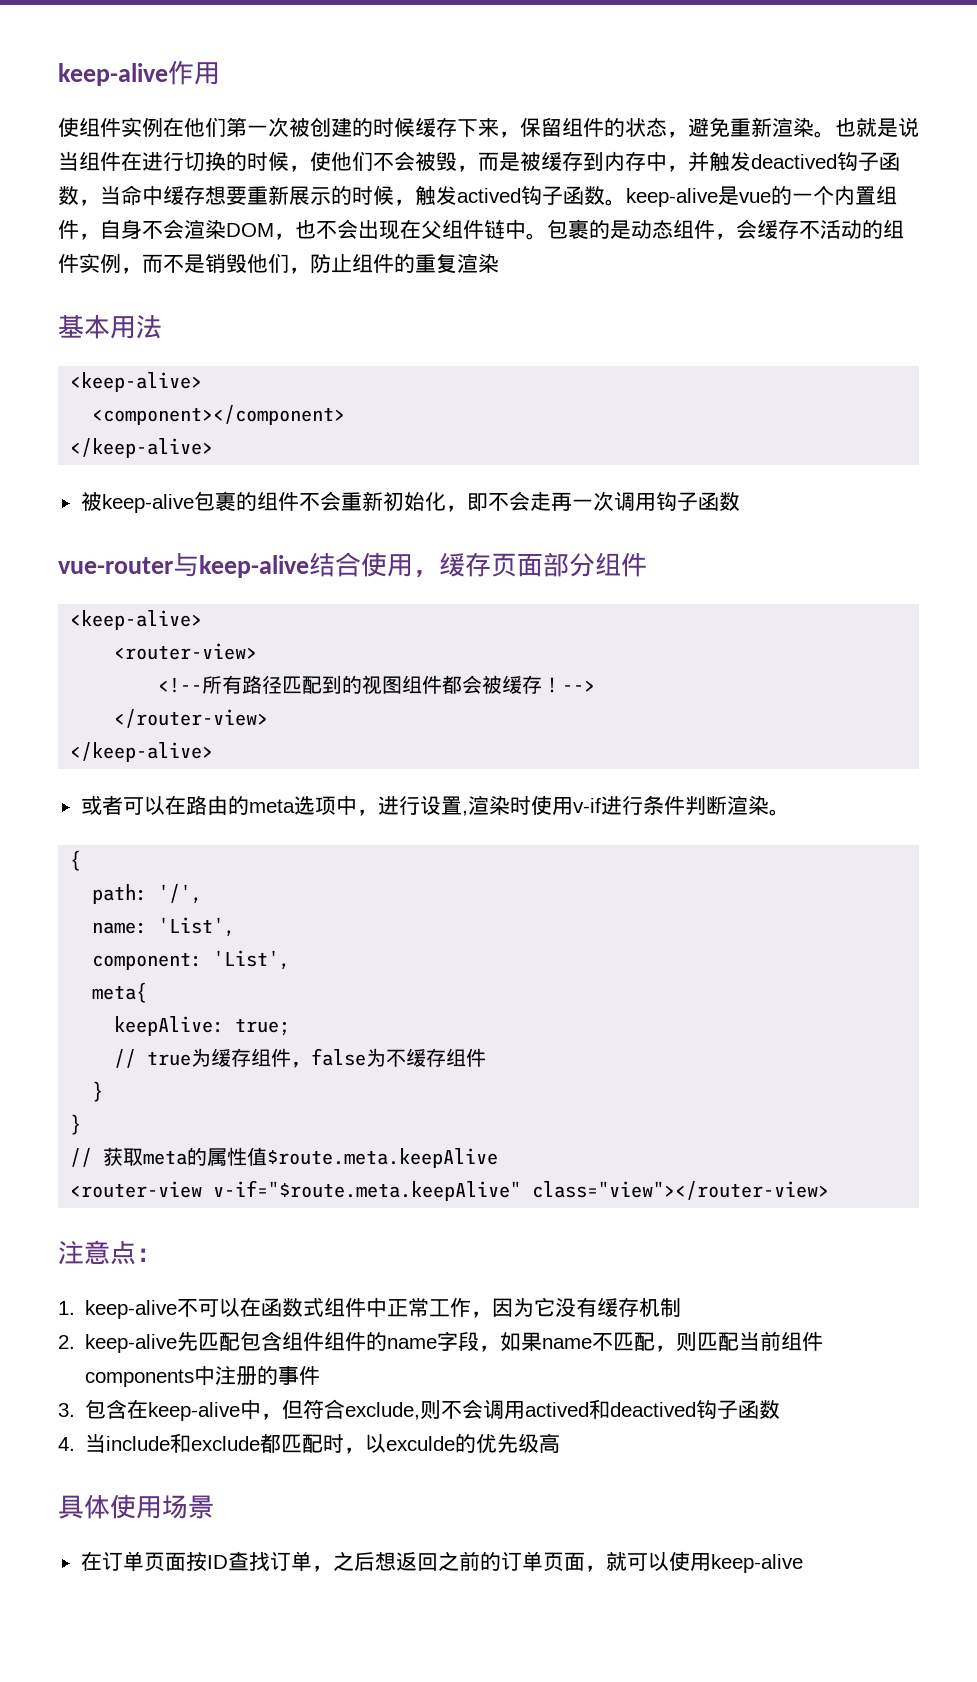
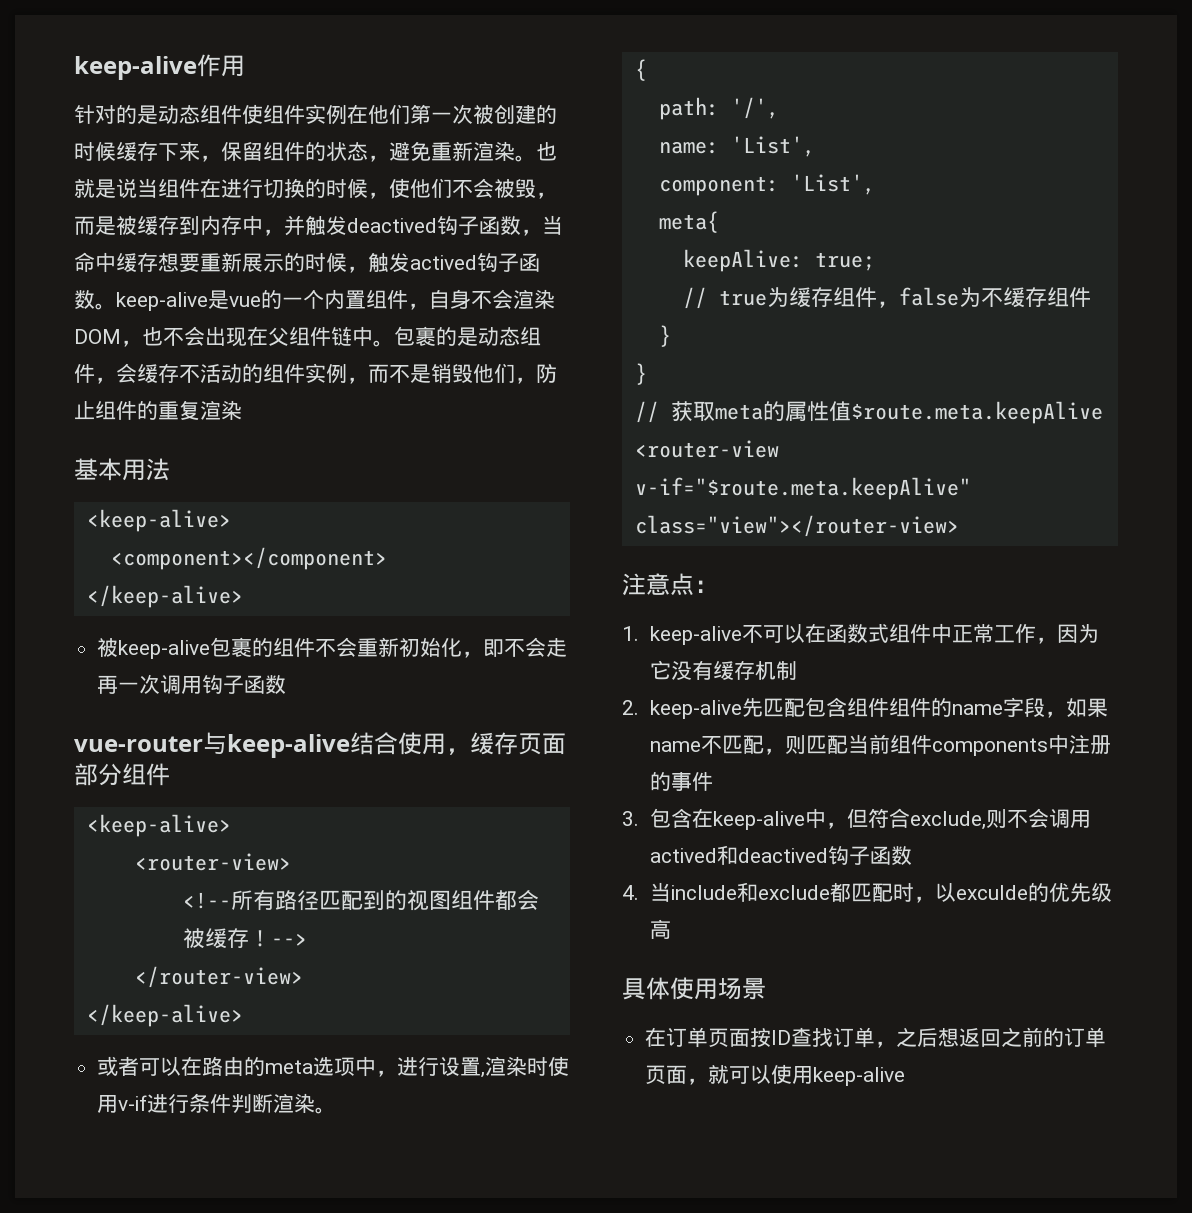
(220, 73) none -> [74,105,242,124] 针对的是动态组件

